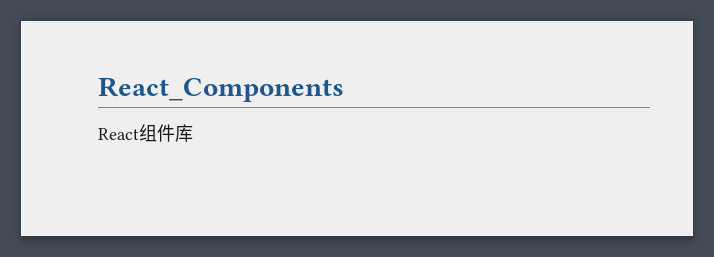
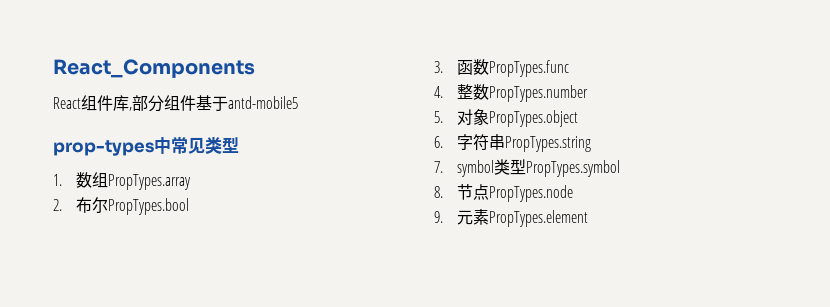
(193, 133) none -> [129,95,298,112] [53,137,239,156] [53,172,192,190] [53,197,190,215] [434,59,570,77] [434,84,589,102] [434,109,579,127] [434,134,592,152] [434,159,621,177] [434,184,574,202] [434,209,589,227] ,部分组件基于antd-mobile5 // prop-types中常见类型 // 1.数组PropTypes.array // 2.布尔PropTypes.bool // 3.函数PropTypes.func // 4.整数PropTypes.number // 5.对象PropTypes.object // 6.字符串PropTypes.string // 7. symbol类型PropTypes.symbol // 8.节点PropTypes.node // 9.元素PropTypes.element

